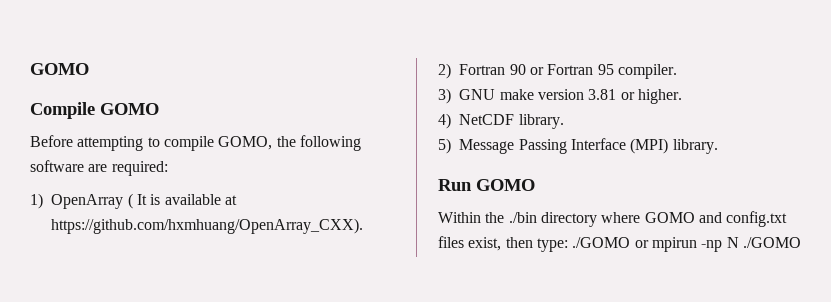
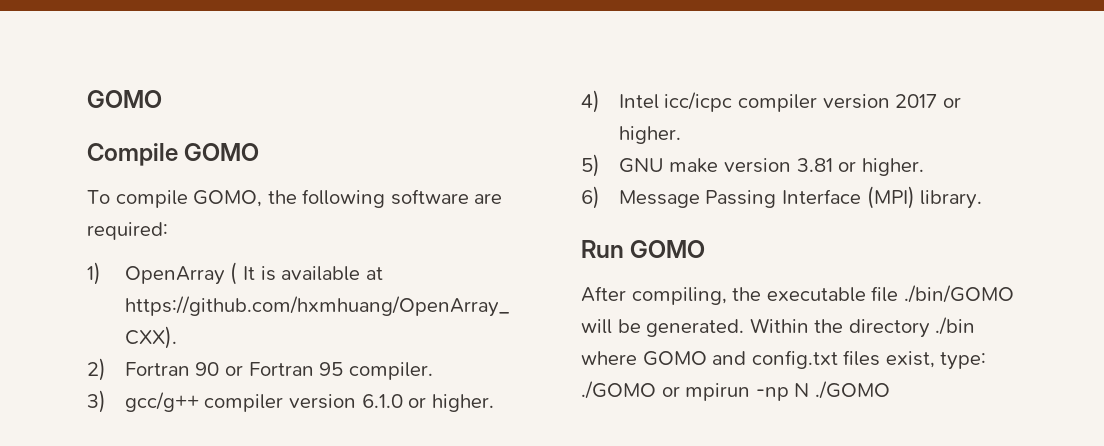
[30,135,160,151] Before attempting to -> [87,190,110,204] To
(451, 96) none -> [124,392,494,412] [581,90,961,113] [618,126,681,144] [581,154,600,177] gcc/g++ compiler version 6.1.0 or higher. // 4) Intel icc/icpc compiler version 2017 or higher. // 5)
[438,113,564,129] [438,138,451,154] 4) NetCDF library. // 5) -> [581,186,600,209] 6)
[438,212,597,227] Within the ./bin directory -> [581,285,1014,305] [581,317,976,338] After compiling, the executable file ./bin/GOMO will be generated. Within the directory ./bin
[505,237,533,248] then -> (935, 359) none

